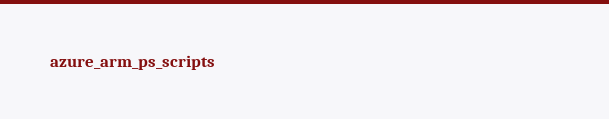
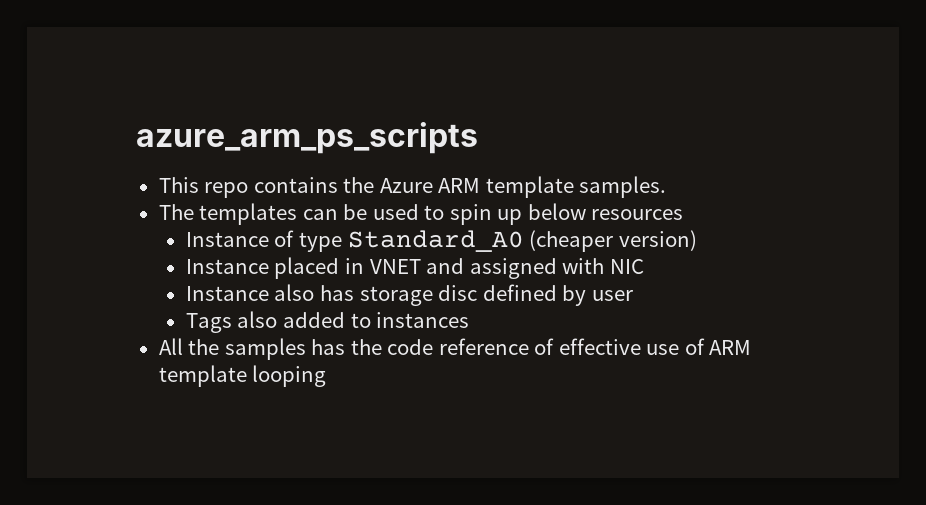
(215, 62) none -> [158,176,667,198] [158,203,684,225] [185,230,697,252] [185,257,644,279] [185,284,633,306] [185,311,470,333] [158,338,752,360] [158,365,327,387] // This repo contains the Azure ARM template samples. // The templates can be used to spin up below resources // Instance of type Standard_A0 (cheaper version) // Instance placed in VNET and assigned with NIC // Instance also has storage disc defined by user // Tags also added to instances // All the samples has the code reference of effective use of ARM template looping

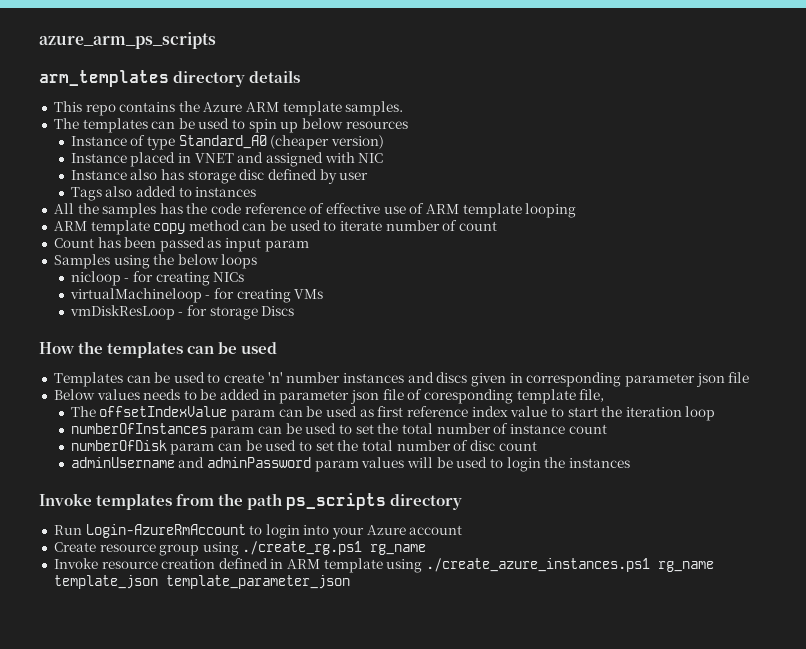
(478, 138) none -> [39,70,301,87] // arm_templates directory details
(327, 376) none -> [53,220,497,235] [53,237,309,252] [53,254,258,269] [70,271,245,286] [69,288,324,303] [69,305,295,320] [39,341,278,358] [53,372,750,387] [53,389,605,404] [70,406,716,421] [70,423,607,438] [70,440,537,455] [70,457,630,472] [39,493,463,510] [53,524,463,539] [53,541,427,556] [53,558,715,573] [53,575,350,589] // ARM template copy method can be used to iterate number of count // Count has been passed as input param // Samples using the below loops // nicloop - for creating NICs // virtualMachineloop - for creating VMs // vmDiskResLoop - for storage Discs // How the templates can be used // Templates can be used to create 'n' number instances and discs given in corresponding parameter json file // Below values needs to be added in parameter json file of coresponding template file, // The offsetIndexValue param can be used as first reference index value to start the iteration loop // numberOfInstances param can be used to set the total number of instance count // numberOfDisk param can be used to set the total number of disc count // adminUsername and adminPassword param values will be used to login the instances // Invoke templates from the path ps_scripts directory // Run Login-AzureRmAccount to login into your Azure account // Create resource group using ./create_rg.ps1 rg_name // Invoke resource creation defined in ARM template using ./create_azure_instances.ps1 rg_name template_json template_parameter_json

